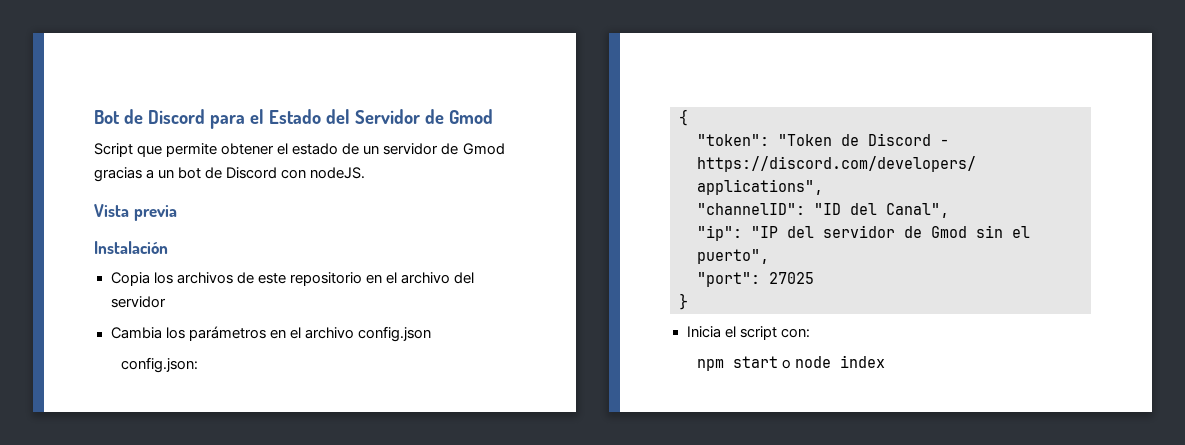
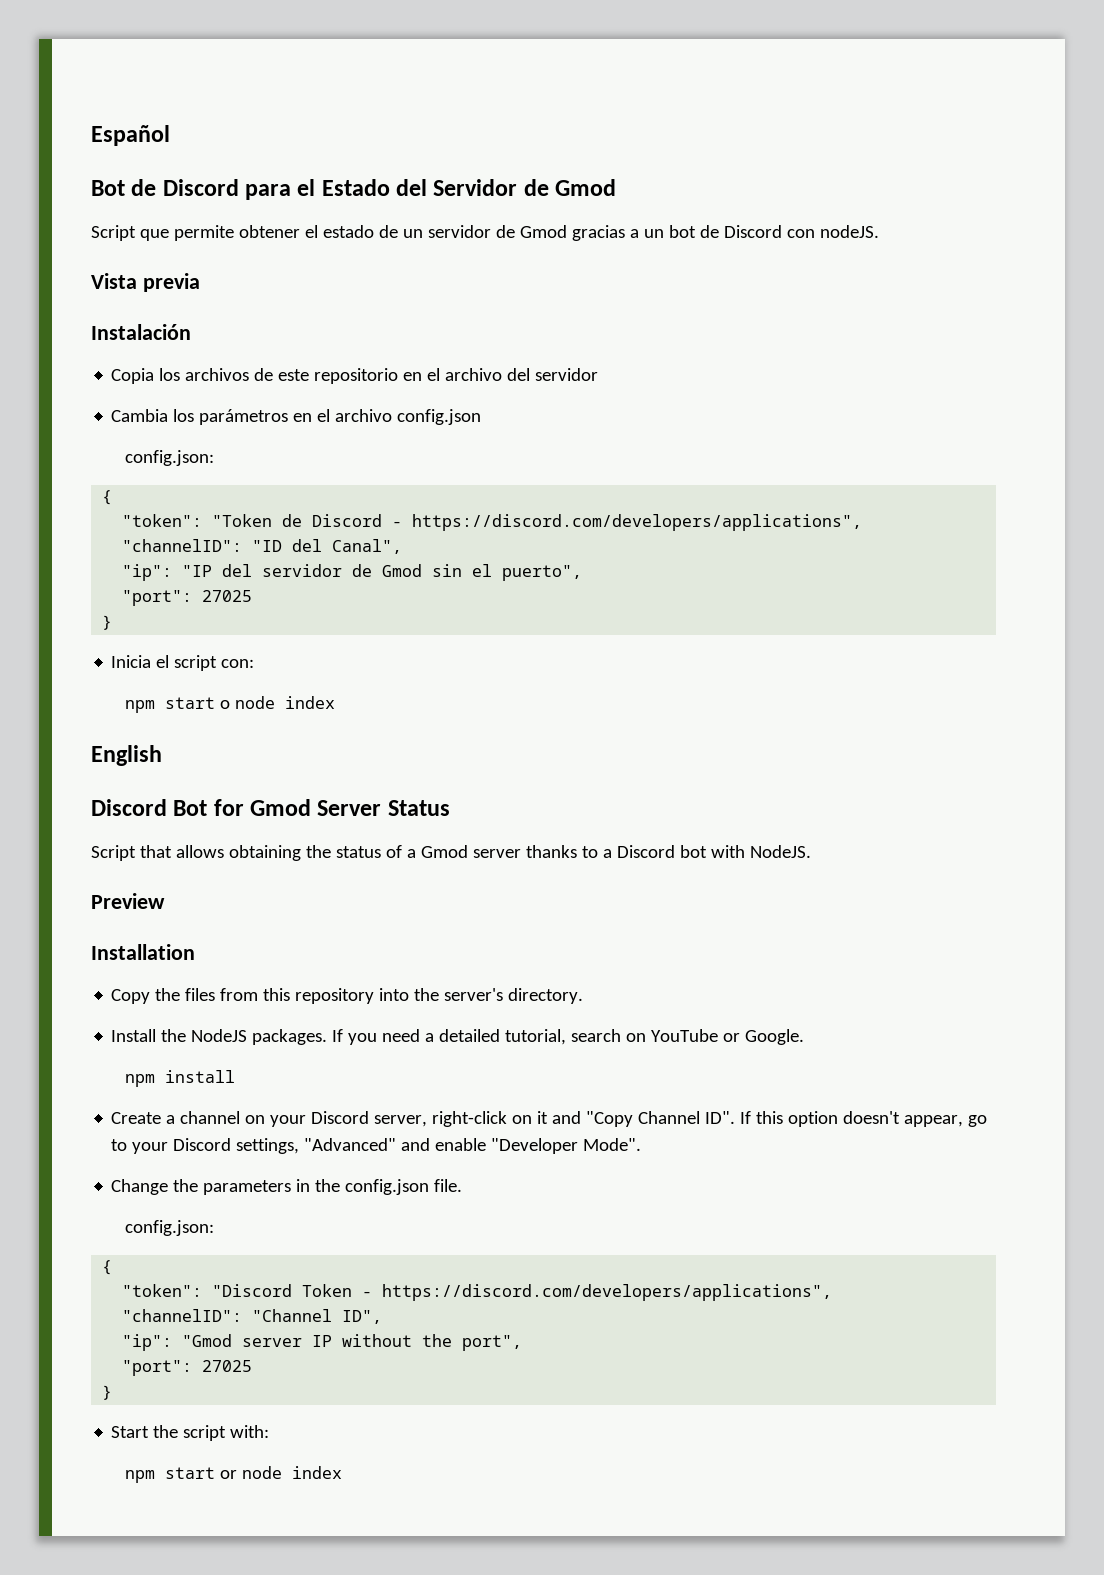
(94, 117) none -> [91,125,170,146] Español //
(885, 361) none -> [91,745,162,766] [91,799,450,816] [91,845,811,861] [91,893,165,909] [91,944,195,960] [111,988,584,1004] [111,1029,805,1045] [125,1070,236,1087] [111,1111,988,1127] [111,1138,642,1154] [111,1179,463,1195] [125,1220,215,1236] [102,1260,113,1275] [122,1284,833,1301] [122,1309,383,1324] [122,1334,523,1351] [122,1360,253,1376] [102,1385,113,1400] [111,1425,270,1441] [125,1466,343,1483] // English // Discord Bot for Gmod Server Status // Script that allows obtaining the status of a Gmod server thanks to a Discord bot with NodeJS. // Preview // Installation // Copy the files from this repository into the server's directory. // Install the NodeJS packages. If you need a detailed tutorial, search on YouTube or Google. // npm install // Create a channel on your Discord server, right-click on it and "Copy Channel ID". If this option doesn't appear, go to your Discord settings, "Advanced" and enable "Developer Mode". // Change the parameters in the config.json file. // config.json: // { // "token": "Discord Token - https://discord.com/developers/applications", // "channelID": "Channel ID", // "ip": "Gmod server IP without the port", // "port": 27025 // } // Start the script with: // npm start or node index

